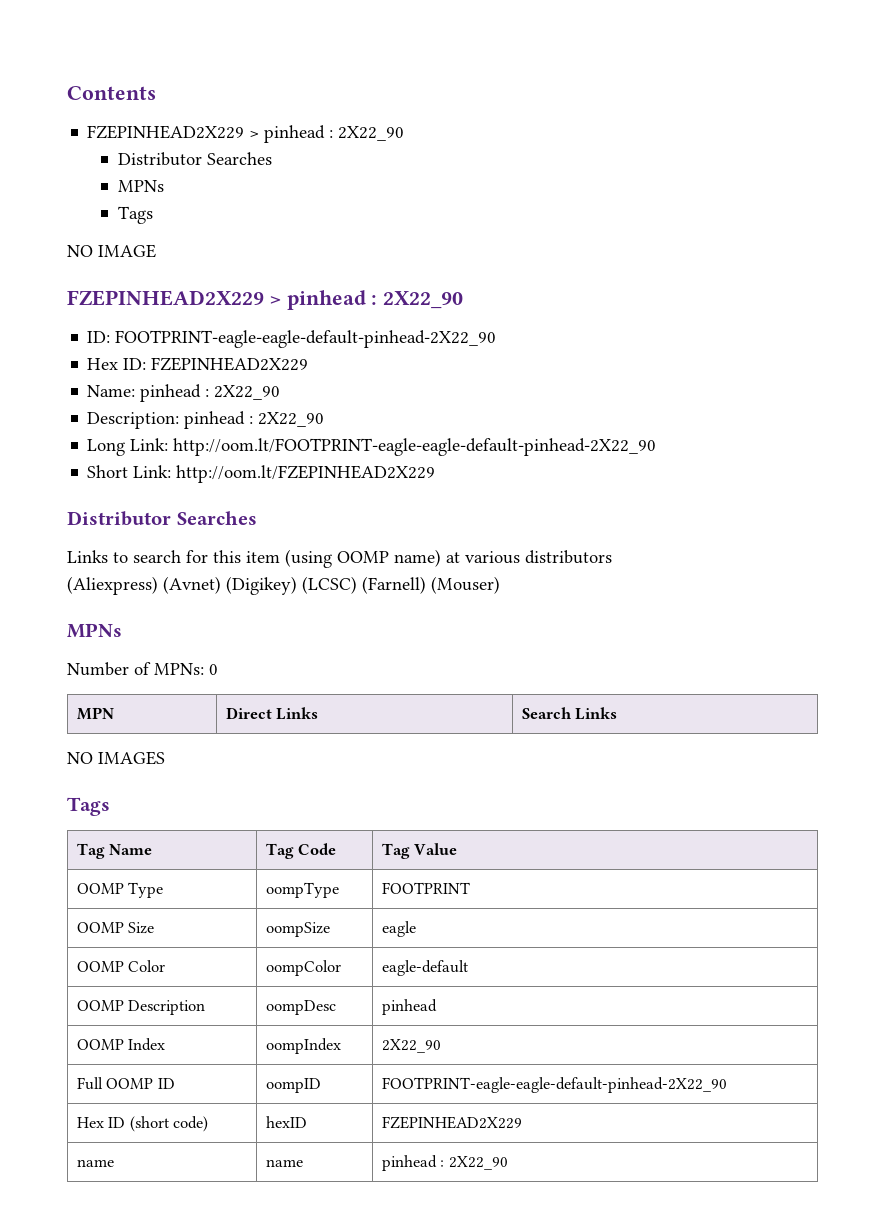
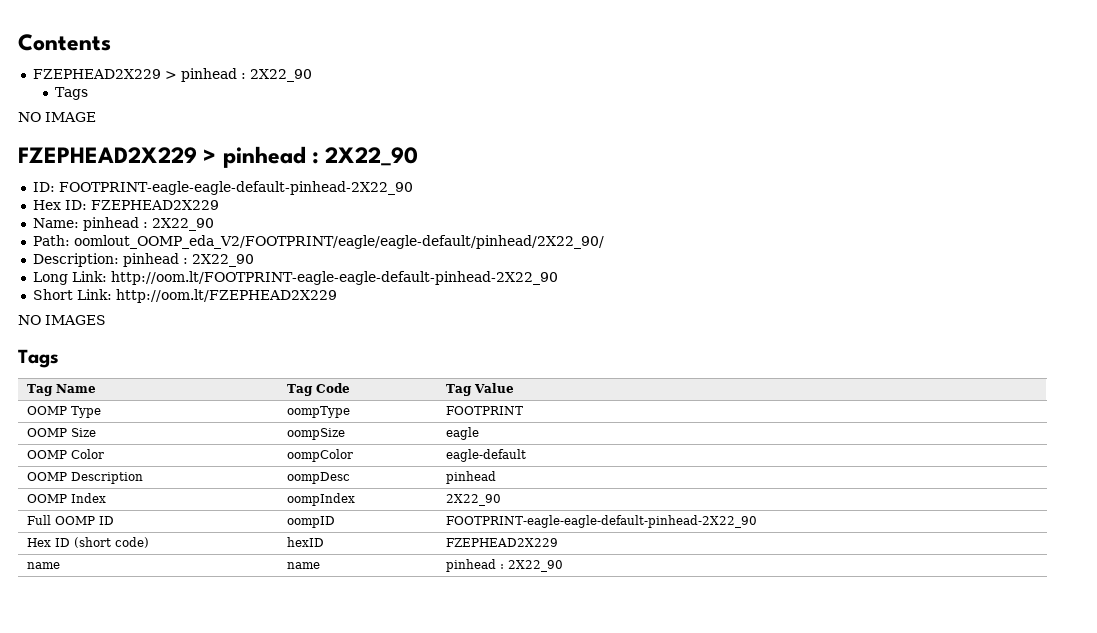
[87,125,405,143] [117,152,272,166] [117,180,164,192] FZEPINHEAD2X229 > pinhead : 2X22_90 // Distributor Searches // MPNs -> [32,68,312,82] FZEPHEAD2X229 > pinhead : 2X22_90
[67,290,264,306] FZEPINHEAD2X229 -> [18,147,197,163] FZEPHEAD2X229
[151,357,309,371] FZEPINHEAD2X229 -> [90,200,219,210] FZEPHEAD2X229
(281, 392) none -> [32,235,604,249] // Path: oomlout_OOMP_eda_V2/FOOTPRINT/eagle/eagle-default/pinhead/2X22_90/
[176,465,436,483] [67,511,257,526] [67,549,612,568] [67,576,500,595] [67,623,122,638] [67,662,218,676] [76,707,114,720] [225,707,319,720] [521,707,618,720] http://oom.lt/FZEPINHEAD2X229 // Distributor Searches // Links to search for this item (using OOMP name) at various distributors // (Aliexpress) (Avnet) (Digikey) (LCSC) (Farnell) (Mouser) // MPNs // Number of MPNs: 0 // MPN | Direct Links | Search Links -> [115,289,337,303] http://oom.lt/FZEPHEAD2X229
[381,1116,522,1129] FZEPINHEAD2X229 -> [445,538,558,547] FZEPHEAD2X229

